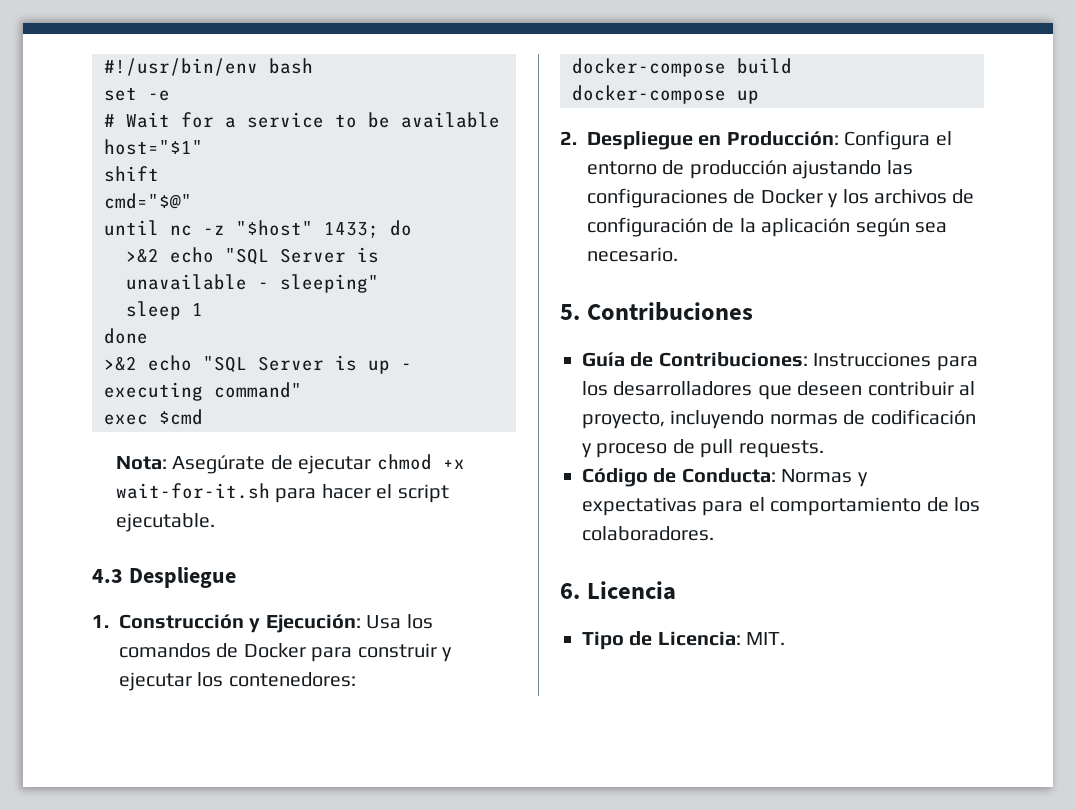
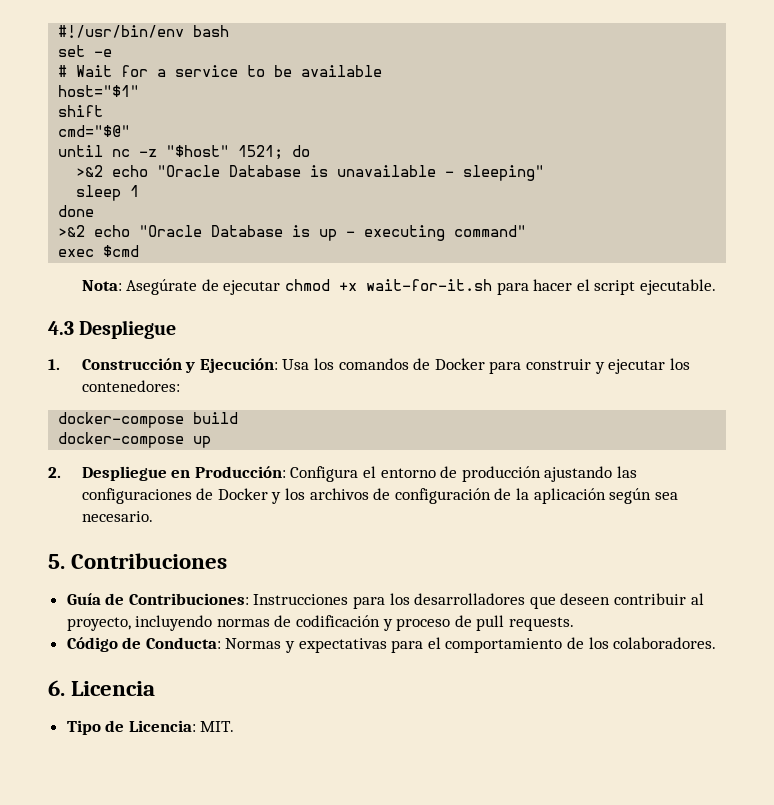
[324,222,379,238] 1433; -> [238,145,284,160] 1521;
[225,248,346,265] "SQL Server -> [157,165,302,177] "Oracle Database
[203,356,324,373] "SQL Server -> [139,225,284,237] "Oracle Database

